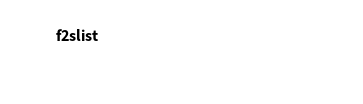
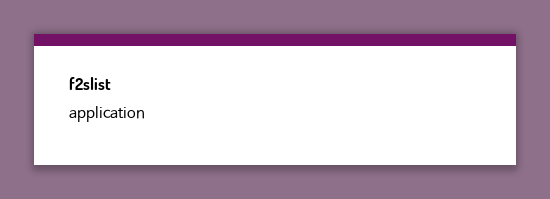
(98, 35) none -> [69,106,145,122] // application

